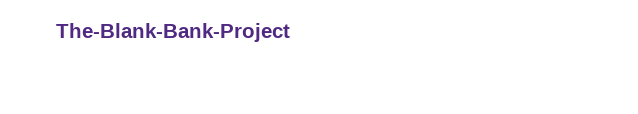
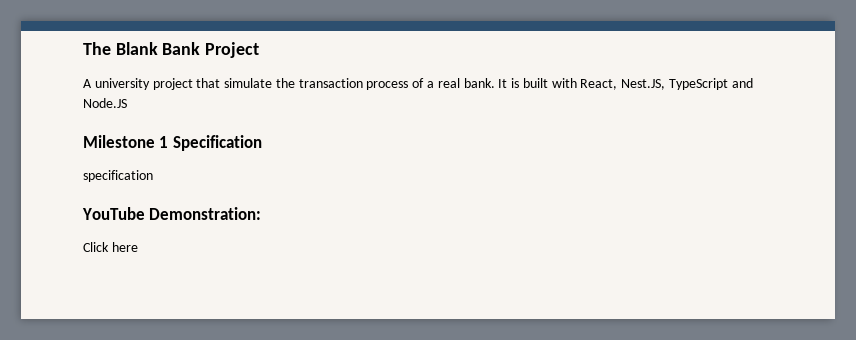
[56,23,290,42] The-Blank-Bank-Project -> [83,42,260,58] [83,78,753,90] [83,98,127,108] [83,135,262,151] [83,170,153,182] [82,207,262,220] [83,242,138,252] The Blank Bank Project // A university project that simulate the transaction process of a real bank. It is built with React, Nest.JS, TypeScript and Node.JS // Milestone 1 Specification // specification // YouTube Demonstration: // Click here

